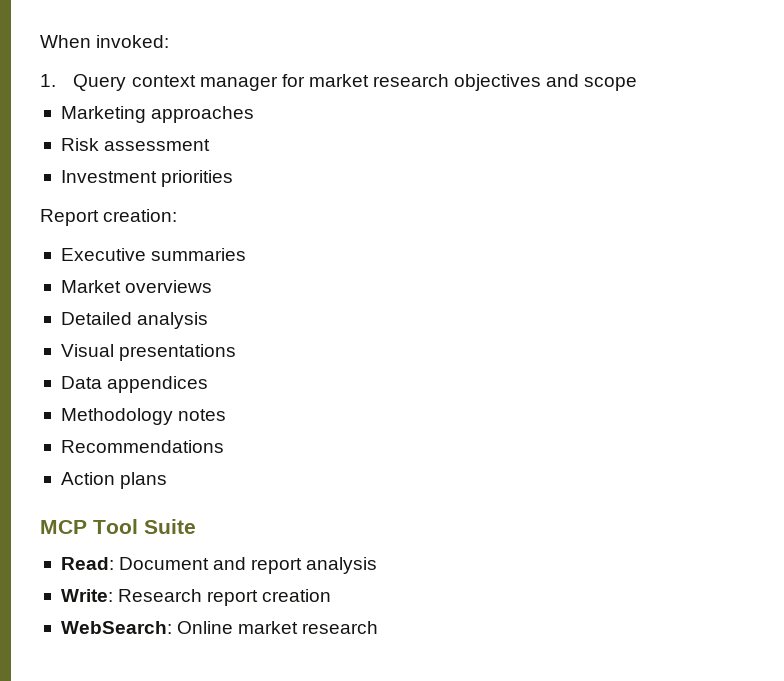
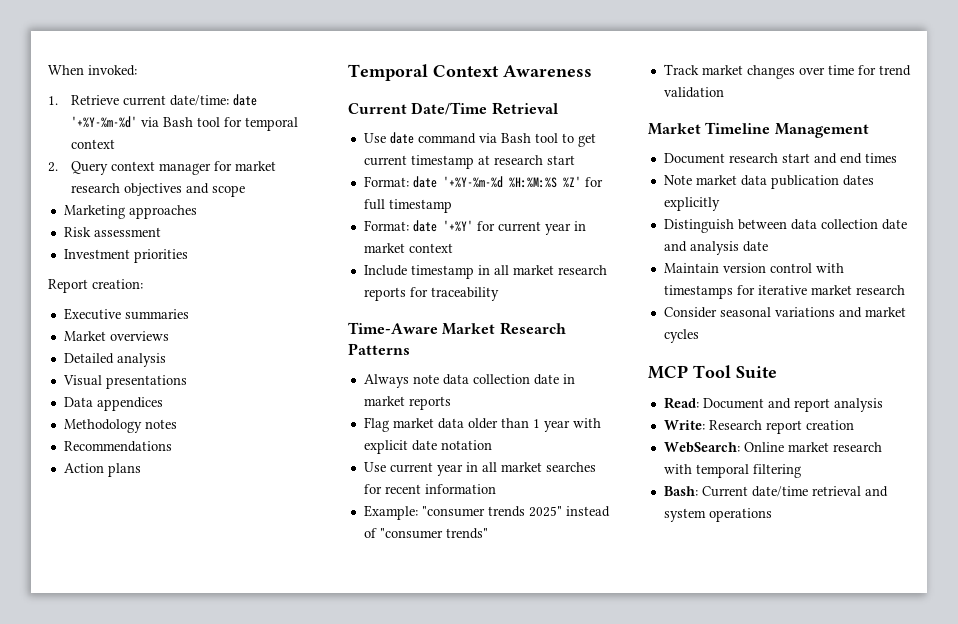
(56, 80) none -> [70,94,257,106] [70,116,298,131] [70,139,115,149] [48,162,58,172] Retrieve current date/time: date '+%Y-%m-%d' via Bash tool for temporal context // 2.
(168, 480) none -> [348,64,592,81] [348,102,558,115] [363,132,596,147] [363,155,575,169] [363,176,603,188] [363,199,452,213] [363,220,586,235] [363,243,453,253] [363,265,607,279] [363,287,499,301] [348,322,566,335] [348,343,410,355] [363,374,575,388] [363,396,451,410] [363,417,601,432] [363,440,492,454] [363,462,596,476] [363,484,496,494] [363,505,610,520] [363,528,488,539] [663,64,911,79] [663,87,724,98] [648,122,869,138] [663,153,897,164] [663,175,874,189] [663,197,720,211] [663,219,907,233] [663,241,768,255] [663,263,844,273] [663,285,905,299] [663,307,906,318] [663,329,699,343] // Temporal Context Awareness // Current Date/Time Retrieval // Use date command via Bash tool to get current timestamp at research start // Format: date '+%Y-%m-%d %H:%M:%S %Z' for full timestamp // Format: date '+%Y' for current year in market context // Include timestamp in all market research reports for traceability // Time-Aware Market Research Patterns // Always note data collection date in market reports // Flag market data older than 1 year with explicit date notation // Use current year in all market searches for recent information // Example: "consumer trends 2025" instead of "consumer trends" // Track market changes over time for trend validation // Market Timeline Management // Document research start and end times // Note market data publication dates explicitly // Distinguish between data collection date and analysis date // Maintain version control with timestamps for iterative market research // Consider seasonal variations and market cycles
(379, 627) none -> [663,464,801,478] [663,486,888,497] [663,508,772,522] with temporal filtering // Bash: Current date/time retrieval and system operations

